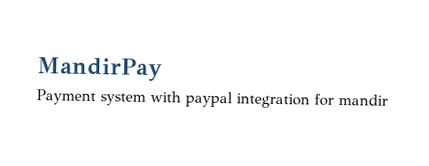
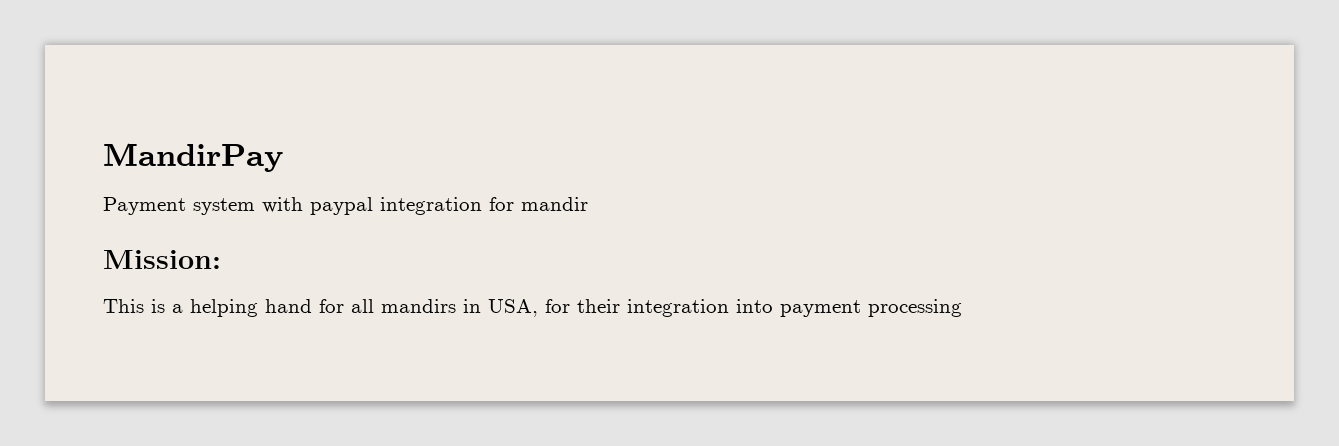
(388, 100) none -> [103,250,221,269] [103,299,962,317] // Mission: // This is a helping hand for all mandirs in USA, for their integration into payment processing

